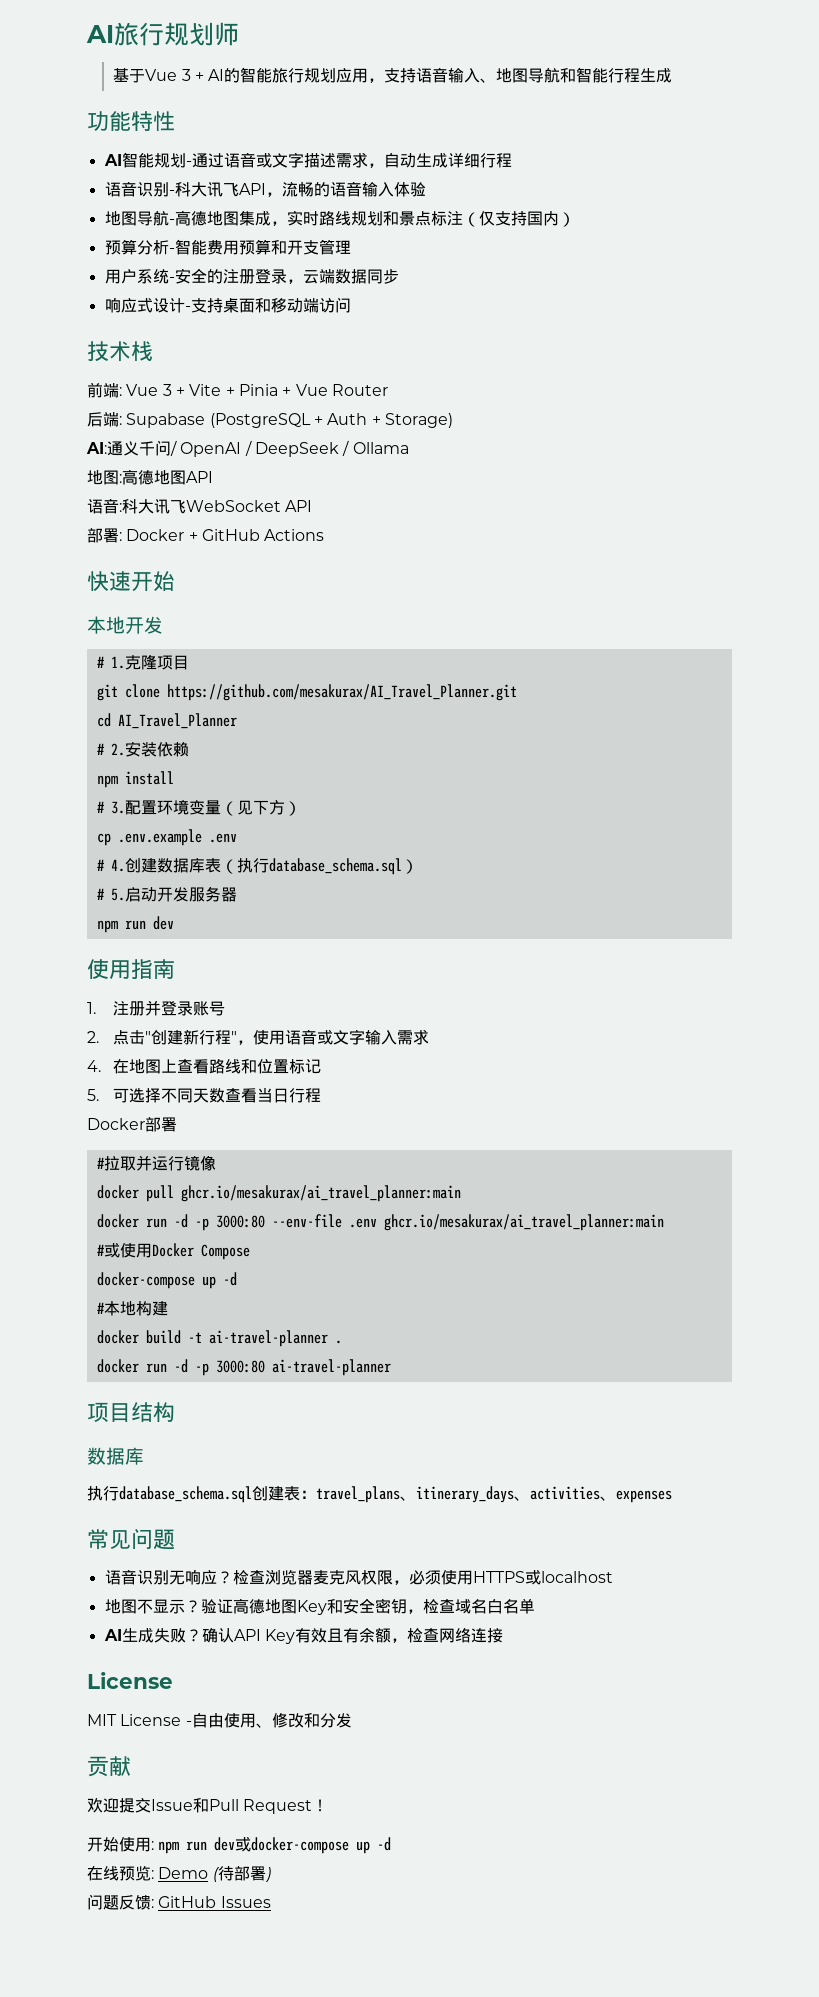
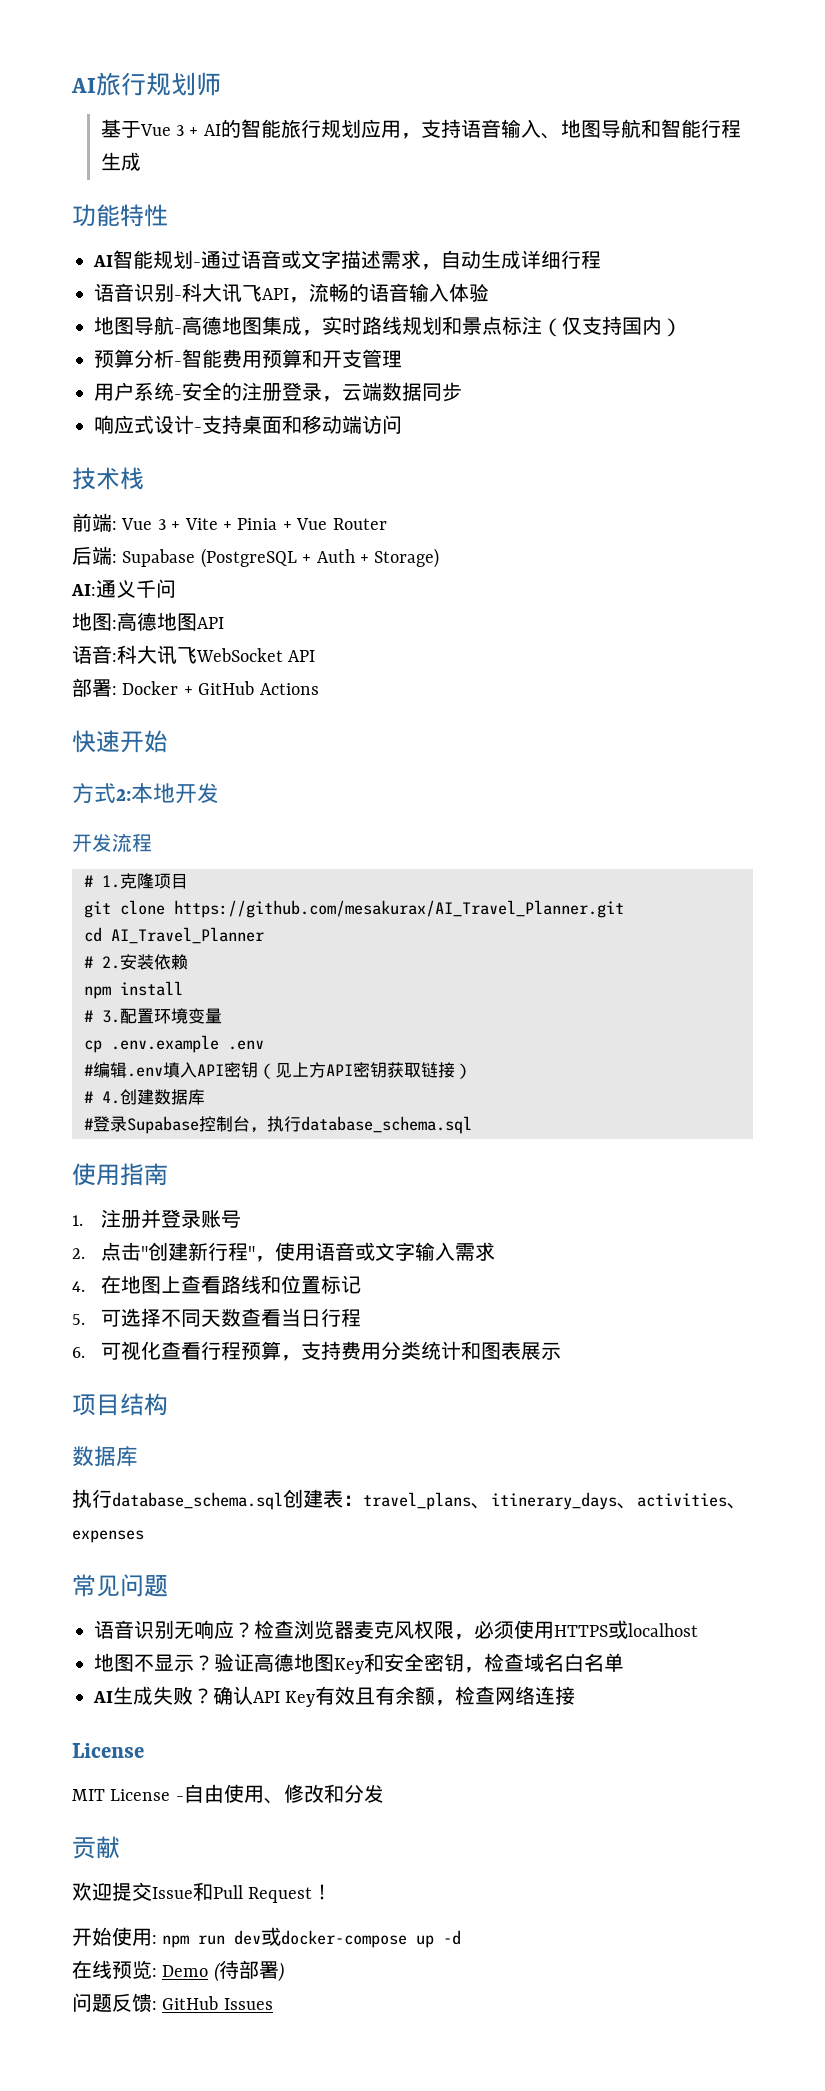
[170,440,409,457] / OpenAI / DeepSeek / Ollama -> (176, 588) none
(175, 581) none -> [72,783,131,803] 方式2:
(163, 625) none -> [72,833,152,852] // 开发流程
[220,800,301,816] （见下方） -> (222, 1016) none
(237, 838) none -> [84,1062,472,1079] // #编辑.env填入API密钥（见上方API密钥获取链接）
[204,858,418,875] [96,886,237,902] [96,916,174,933] 表（执行database_schema.sql） // # 5.启动开发服务器 // npm run dev -> [84,1116,472,1134] // #登录Supabase控制台，执行database_schema.sql
[87,1117,177,1132] [96,1155,216,1171] [96,1185,461,1202] [96,1214,664,1231] [96,1243,250,1260] [96,1272,237,1289] [96,1301,168,1316] [96,1330,342,1347] [96,1359,391,1376] Docker部署 // #拉取并运行镜像 // docker pull ghcr.io/mesakurax/ai_travel_planner:main // docker run -d -p 3000:80 --env-file .env ghcr.io/mesakurax/ai_travel_planner:main // #或使用Docker Compose // docker-compose up -d // #本地构建 // docker build -t ai-travel-planner . // docker run -d -p 3000:80 ai-travel-planner -> [72,1341,561,1361] 6.可视化查看行程预算，支持费用分类统计和图表展示

